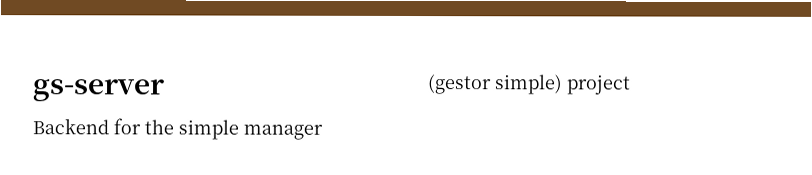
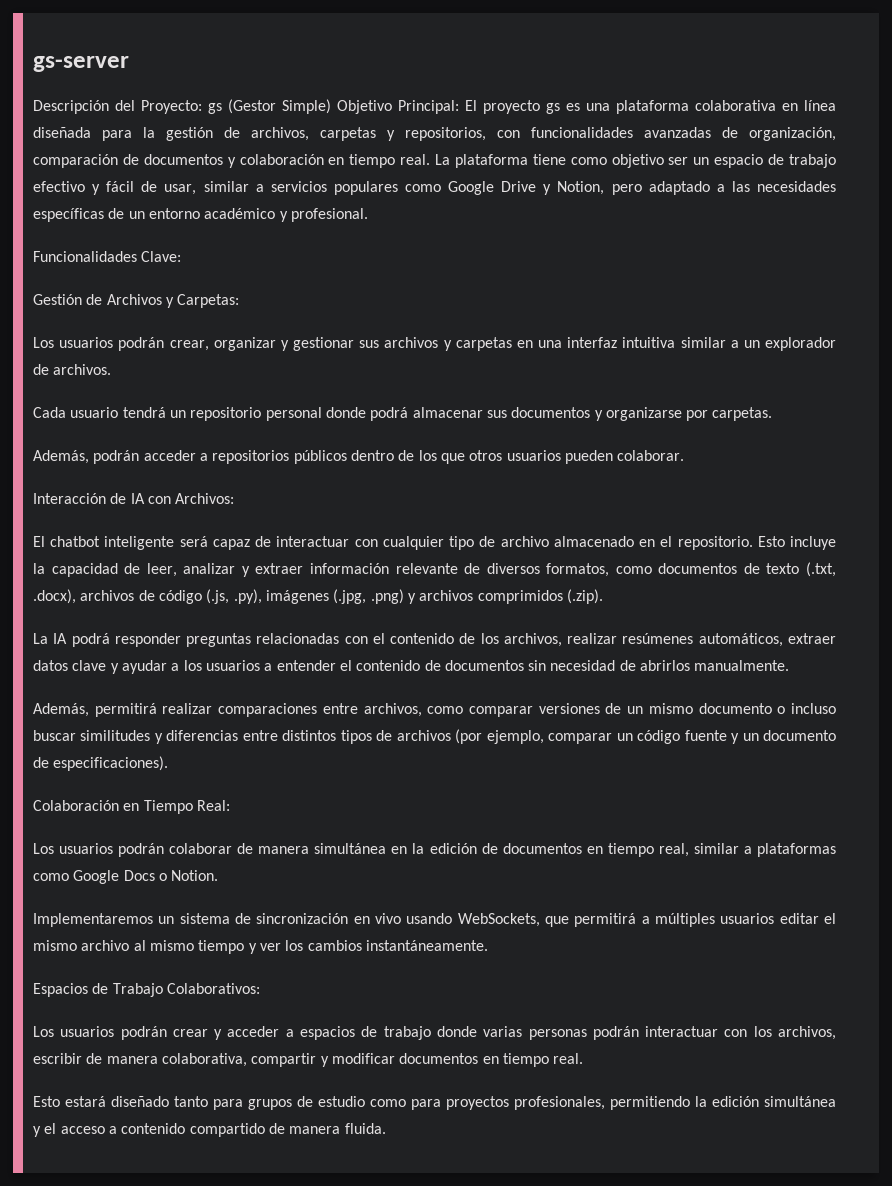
[32,118,323,140] [427,74,631,95] Backend for the simple manager (gestor simple) project -> [33,99,836,114] [33,127,836,141] [33,154,836,168] [33,181,836,195] [33,208,368,222] [33,251,182,262] [33,294,240,308] [33,337,836,351] [33,364,112,375] [33,407,773,421] [33,450,685,464] [33,493,235,504] [33,536,837,550] [33,562,836,577] [33,589,603,604] [33,633,836,647] [33,660,790,674] [33,703,836,717] [33,729,837,744] [33,756,169,771] [33,800,230,814] [33,843,836,857] [33,870,219,884] [33,913,837,927] [33,940,488,954] [33,983,260,997] [33,1026,836,1040] [33,1053,584,1067] [33,1096,836,1110] [33,1123,386,1137] Descripción del Proyecto: gs (Gestor Simple) Objetivo Principal: El proyecto gs es una plataforma colaborativa en línea diseñada para la gestión de archivos, carpetas y repositorios, con funcionalidades avanzadas de organización, comparación de documentos y colaboración en tiempo real. La plataforma tiene como objetivo ser un espacio de trabajo efectivo y fácil de usar, similar a servicios populares como Google Drive y Notion, pero adaptado a las necesidades específicas de un entorno académico y profesional. // Funcionalidades Clave: // Gestión de Archivos y Carpetas: // Los usuarios podrán crear, organizar y gestionar sus archivos y carpetas en una interfaz intuitiva similar a un explorador de archivos. // Cada usuario tendrá un repositorio personal donde podrá almacenar sus documentos y organizarse por carpetas. // Además, podrán acceder a repositorios públicos dentro de los que otros usuarios pueden colaborar. // Interacción de IA con Archivos: // El chatbot inteligente será capaz de interactuar con cualquier tipo de archivo almacenado en el repositorio. Esto incluye la capacidad de leer, analizar y extraer información relevante de diversos formatos, como documentos de texto (.txt, .docx), archivos de código (.js, .py), imágenes (.jpg, .png) y archivos comprimidos (.zip). // La IA podrá responder preguntas relacionadas con el contenido de los archivos, realizar resúmenes automáticos, extraer datos clave y ayudar a los usuarios a entender el contenido de documentos sin necesidad de abrirlos manualmente. // Además, permitirá realizar comparaciones entre archivos, como comparar versiones de un mismo documento o incluso buscar similitudes y diferencias entre distintos tipos de archivos (por ejemplo, comparar un código fuente y un documento de especificaciones). // Colaboración en Tiempo Real: // Los usuarios podrán colaborar de manera simultánea en la edición de documentos en tiempo real, similar a plataformas como Google Docs o Notion. // Implementaremos un sistema de sincronización en vivo usando WebSockets, que permitirá a múltiples usuarios editar el mismo archivo al mismo tiempo y ver los cambios instantáneamente. // Espacios de Trabajo Colaborativos: // Los usuarios podrán crear y acceder a espacios de trabajo donde varias personas podrán interactuar con los archivos, escribir de manera colaborativa, compartir y modificar documentos en tiempo real. // Esto estará diseñado tanto para grupos de estudio como para proyectos profesionales, permitiendo la edición simultánea y el acceso a contenido compartido de manera fluida.

